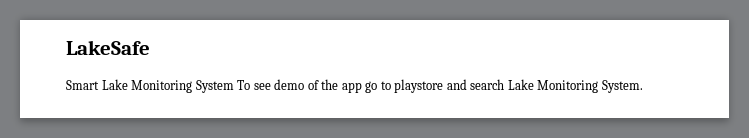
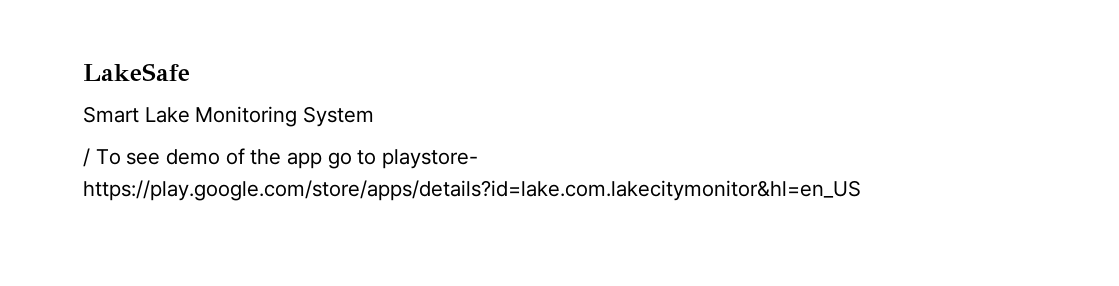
(234, 86) none -> [83,148,90,167] // /
[394,79,643,93] playstore and search Lake Monitoring System. -> [382,149,479,169] [83,180,861,201] playstore- https://play.google.com/store/apps/details?id=lake.com.lakecitymonitor&hl=en_US

